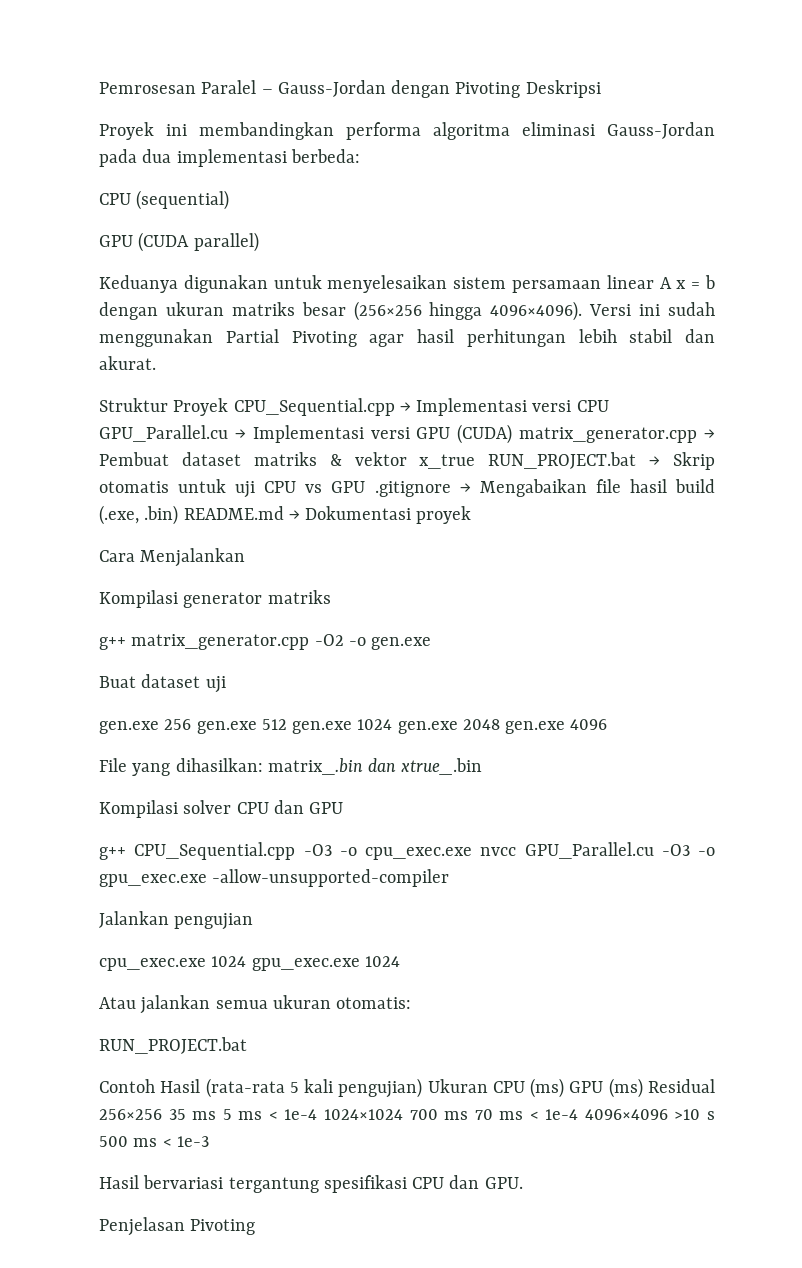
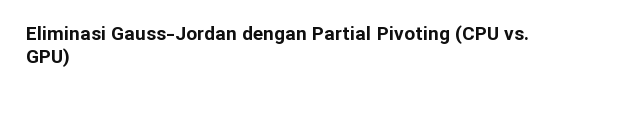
[99,80,601,98] [99,122,715,140] [99,149,360,167] [99,190,230,210] [99,232,259,252] [99,275,715,293] [99,301,716,321] [99,329,715,347] [99,356,156,370] [99,398,609,416] [99,424,715,444] [99,452,715,470] [99,479,716,498] [99,505,472,525] [99,548,246,567] [99,590,331,608] [99,634,432,650] [99,674,226,693] [99,719,608,734] [99,758,483,776] [99,800,344,818] [99,842,715,860] [99,869,450,887] [99,911,254,930] [99,956,400,971] [99,995,412,1014] [99,1037,247,1054] [99,1078,715,1098] [99,1109,715,1120] [99,1136,209,1147] [99,1175,523,1193] [99,1217,256,1236] Pemrosesan Paralel – Gauss-Jordan dengan Pivoting Deskripsi // Proyek ini membandingkan performa algoritma eliminasi Gauss-Jordan pada dua implementasi berbeda: // CPU (sequential) // GPU (CUDA parallel) // Keduanya digunakan untuk menyelesaikan sistem persamaan linear A x = b dengan ukuran matriks besar (256×256 hingga 4096×4096). Versi ini sudah menggunakan Partial Pivoting agar hasil perhitungan lebih stabil dan akurat. // Struktur Proyek CPU_Sequential.cpp → Implementasi versi CPU GPU_Parallel.cu → Implementasi versi GPU (CUDA) matrix_generator.cpp → Pembuat dataset matriks & vektor x_true RUN_PROJECT.bat → Skrip otomatis untuk uji CPU vs GPU .gitignore → Mengabaikan file hasil build (.exe, .bin) README.md → Dokumentasi proyek // Cara Menjalankan // Kompilasi generator matriks // g++ matrix_generator.cpp -O2 -o gen.exe // Buat dataset uji // gen.exe 256 gen.exe 512 gen.exe 1024 gen.exe 2048 gen.exe 4096 // File yang dihasilkan: matrix_.bin dan xtrue_.bin // Kompilasi solver CPU dan GPU // g++ CPU_Sequential.cpp -O3 -o cpu_exec.exe nvcc GPU_Parallel.cu -O3 -o gpu_exec.exe -allow-unsupported-compiler // Jalankan pengujian // cpu_exec.exe 1024 gpu_exec.exe 1024 // Atau jalankan semua ukuran otomatis: // RUN_PROJECT.bat // Contoh Hasil (rata-rata 5 kali pengujian) Ukuran CPU (ms) GPU (ms) Residual 256×256 35 ms 5 ms < 1e-4 1024×1024 700 ms 70 ms < 1e-4 4096×4096 >10 s 500 ms < 1e-3 // Hasil bervariasi tergantung spesifikasi CPU dan GPU. // Penjelasan Pivoting -> [26,25,529,44] [26,48,70,67] Eliminasi Gauss-Jordan dengan Partial Pivoting (CPU vs. GPU)

